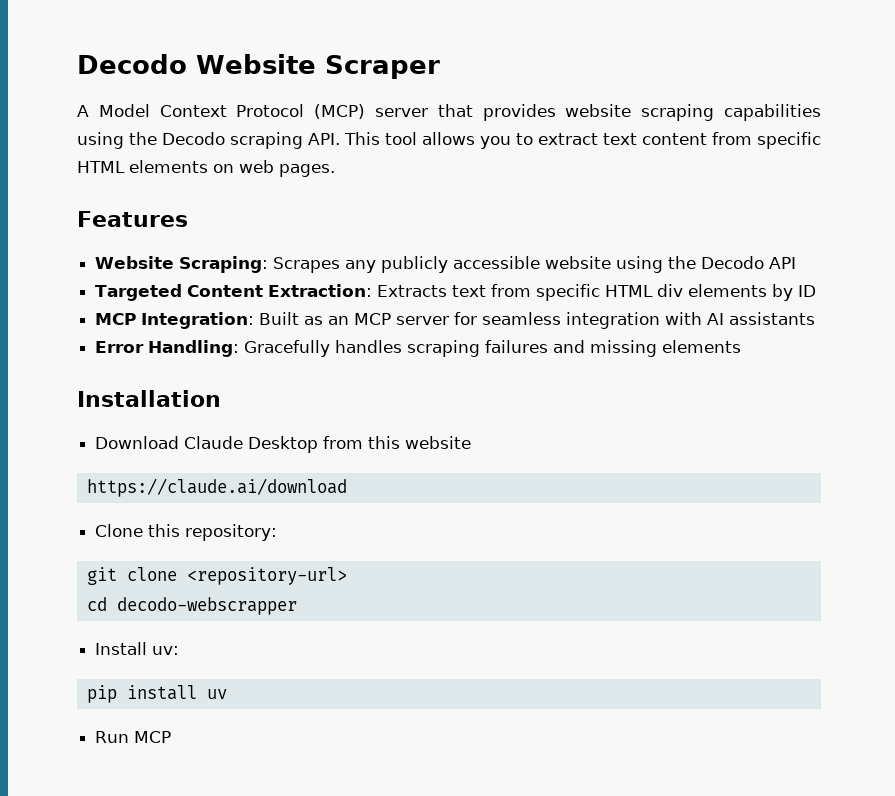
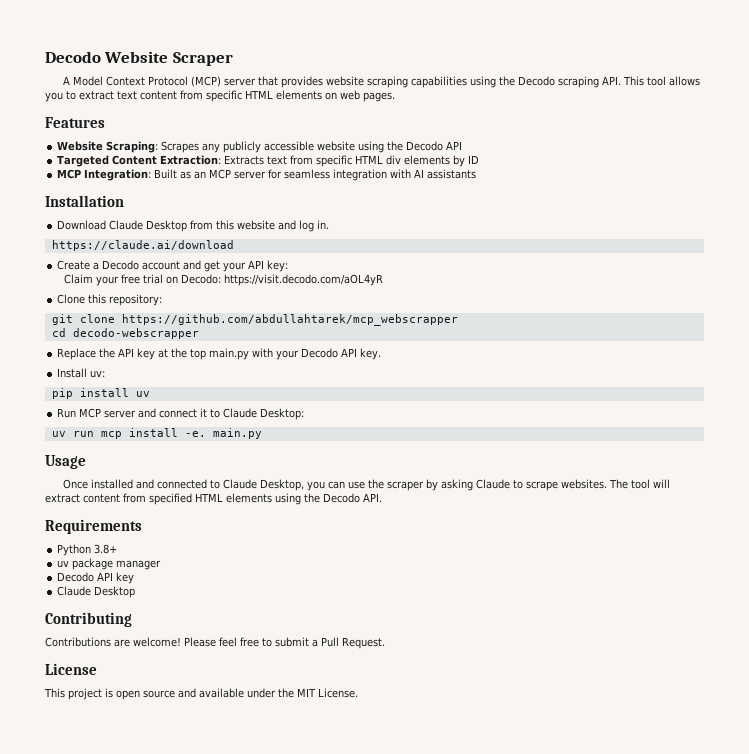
[95,340,742,357] // Error Handling: Gracefully handles scraping failures and missing elements -> (477, 174) none
[86,478,347,497] // https://claude.ai/download -> [278,220,330,232] [51,240,234,251] [57,260,289,272] [63,274,383,286] and log in. // https://claude.ai/download // Create a Decodo account and get your API key: // Claim your free trial on Decodo: https://visit.decodo.com/aOL4yR
[186,567,347,585] <repository-url> -> [121,314,458,326] https://github.com/abdullahtarek/mcp_webscrapper
(297, 606) none -> [57,348,382,360] // Replace the API key at the top main.py with your Decodo API key.
(172, 737) none -> [104,408,305,420] [51,428,262,439] [45,455,86,469] [62,479,670,491] [45,493,382,505] [45,519,142,534] [57,544,118,556] [57,558,162,570] [57,572,135,584] [57,586,136,598] [45,612,132,627] [45,637,385,649] [45,663,97,675] [44,688,358,700] server and connect it to Claude Desktop: // uv run mcp install -e. main.py // Usage // Once installed and connected to Claude Desktop, you can use the scraper by asking Claude to scrape websites. The tool will extract content from specified HTML elements using the Decodo API. // Requirements // Python 3.8+ // uv package manager // Decodo API key // Claude Desktop // Contributing // Contributions are welcome! Please feel free to submit a Pull Request. // License // This project is open source and available under the MIT License.

